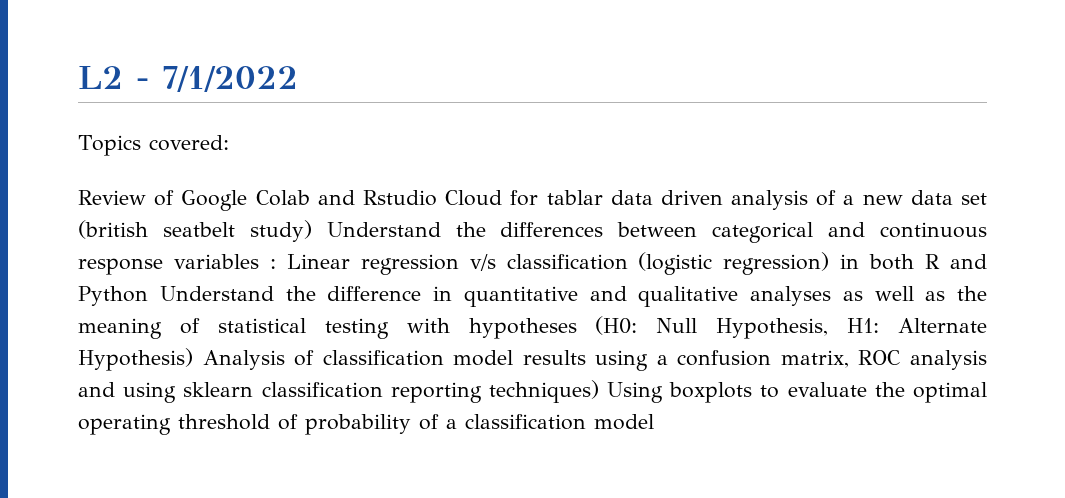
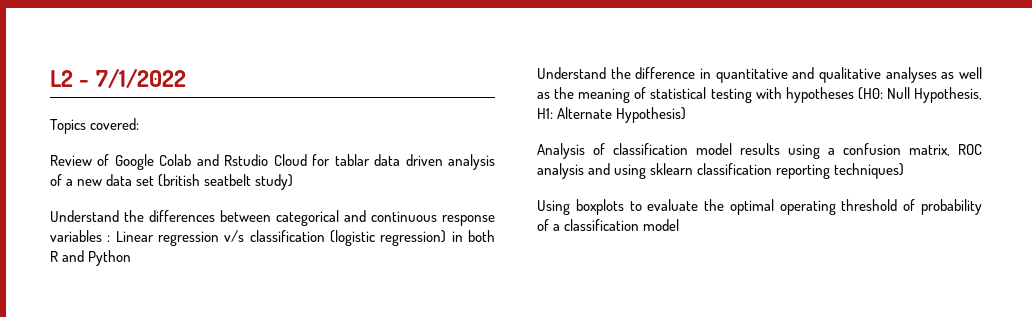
(312, 231) none -> (294, 182) //
(148, 296) none -> (132, 258) //
(193, 359) none -> (687, 115) //
(599, 391) none -> (905, 171) //

